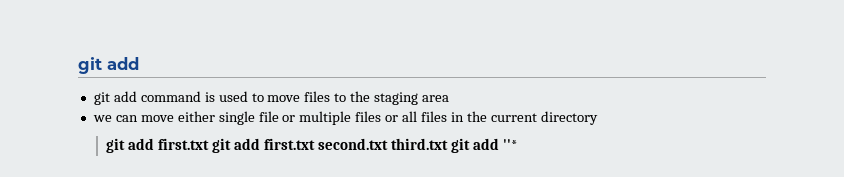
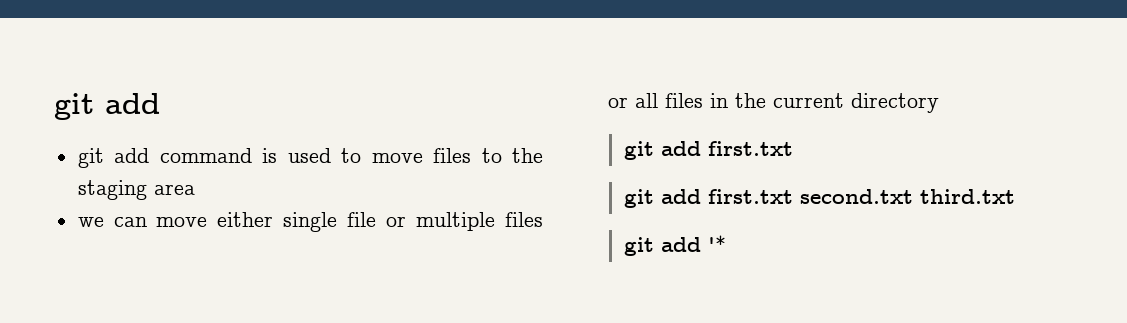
(210, 144) none -> (793, 148) //
[450,138,517,153] git add ''* -> [623,235,726,256] // git add '*

